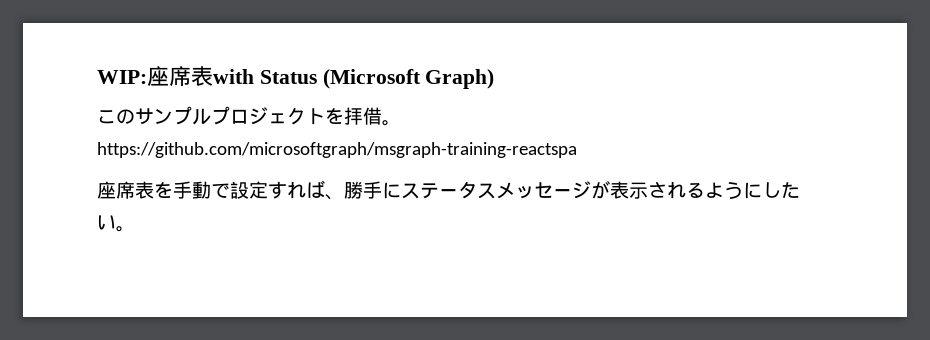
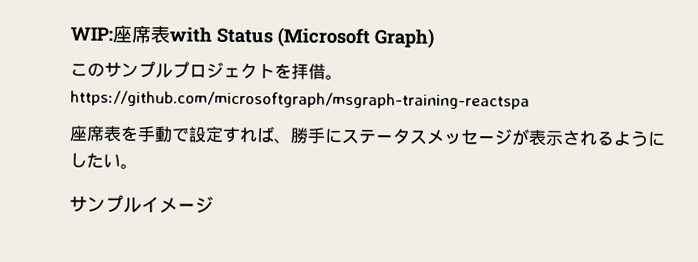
(135, 229) none -> [69,194,214,214] // サンプルイメージ

